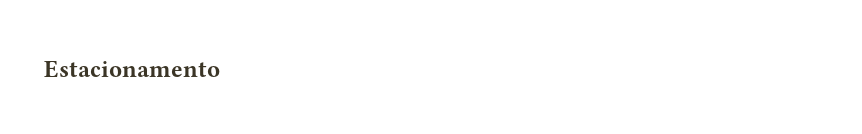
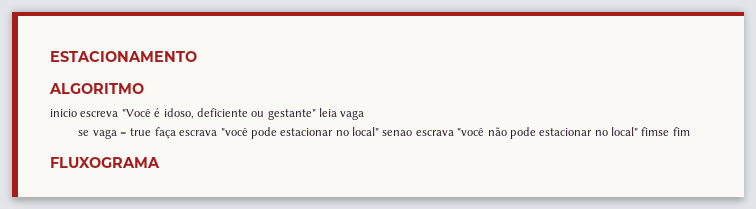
[44,60,220,78] Estacionamento -> [50,51,197,62] [49,83,144,94] [50,108,365,120] [78,127,690,139] [50,157,160,168] ESTACIONAMENTO // ALGORITMO // inicio escreva "Você é idoso, deficiente ou gestante" leia vaga // se vaga = true faça escrava "você pode estacionar no local" senao escrava "você não pode estacionar no local" fimse fim // FLUXOGRAMA

